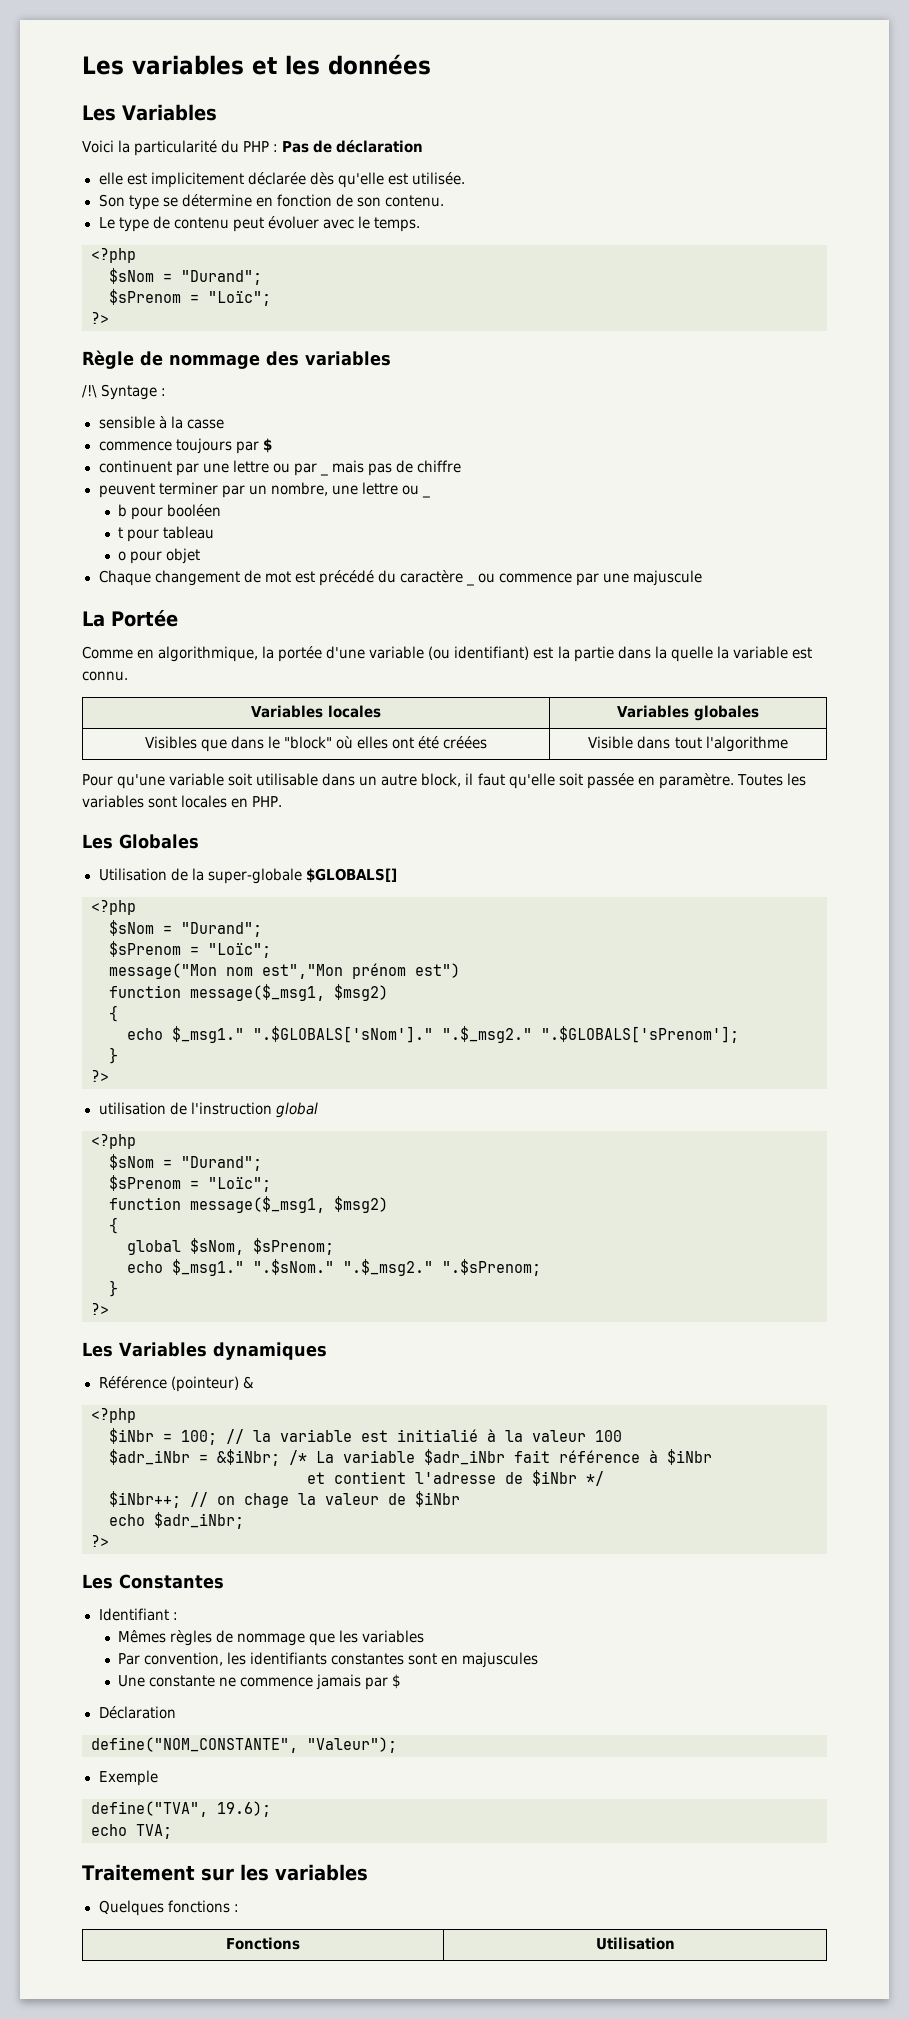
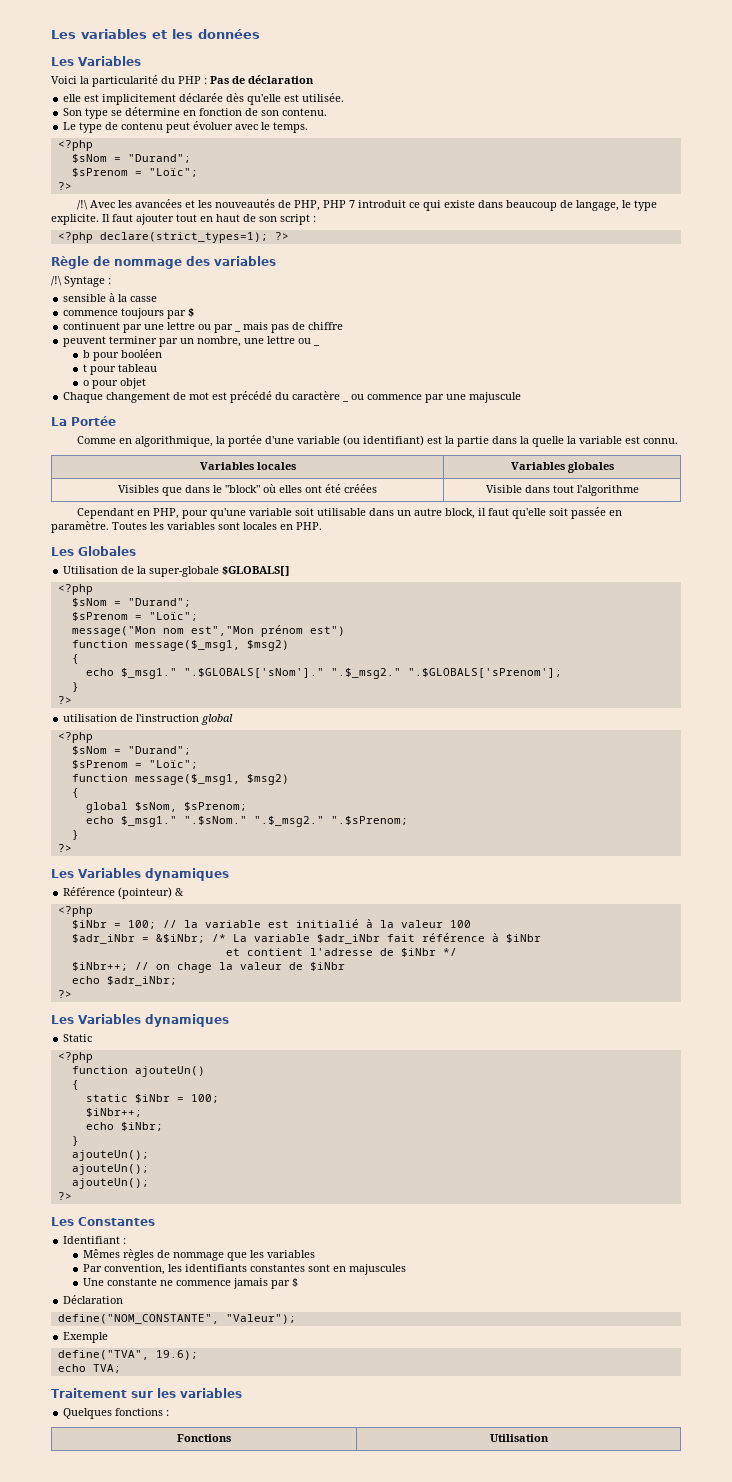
(109, 318) none -> [77,199,658,211] [51,214,316,225] [57,232,289,243] // /!\ Avec les avancées et les nouveautés de PHP, PHP 7 introduit ce qui existe dans beaucoup de langage, le type explicite. Il faut ajouter tout en haut de son script : // <?php declare(strict_types=1); ?>
[82,774,113,786] Pour -> [77,508,209,519] Cependant en PHP, pour
(109, 1541) none -> [51,1014,229,1027] [63,1034,93,1042] [57,1052,93,1063] [71,1066,205,1077] [71,1080,79,1090] [85,1094,219,1103] [85,1108,142,1117] [85,1122,163,1131] [71,1136,79,1146] [71,1150,149,1161] [71,1164,149,1175] [71,1178,149,1189] [57,1192,72,1200] // Les Variables dynamiques // Static // <?php // function ajouteUn() // { // static $iNbr = 100; // $iNbr++; // echo $iNbr; // } // ajouteUn(); // ajouteUn(); // ajouteUn(); // ?>

